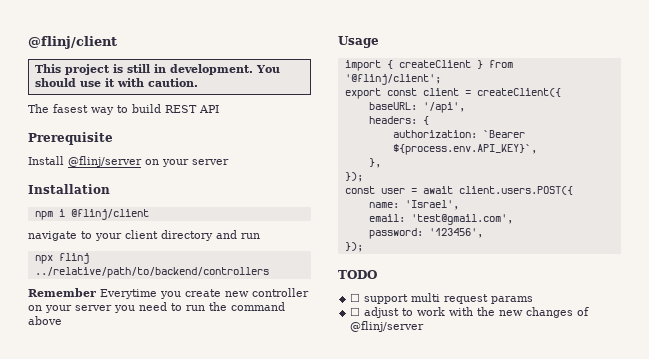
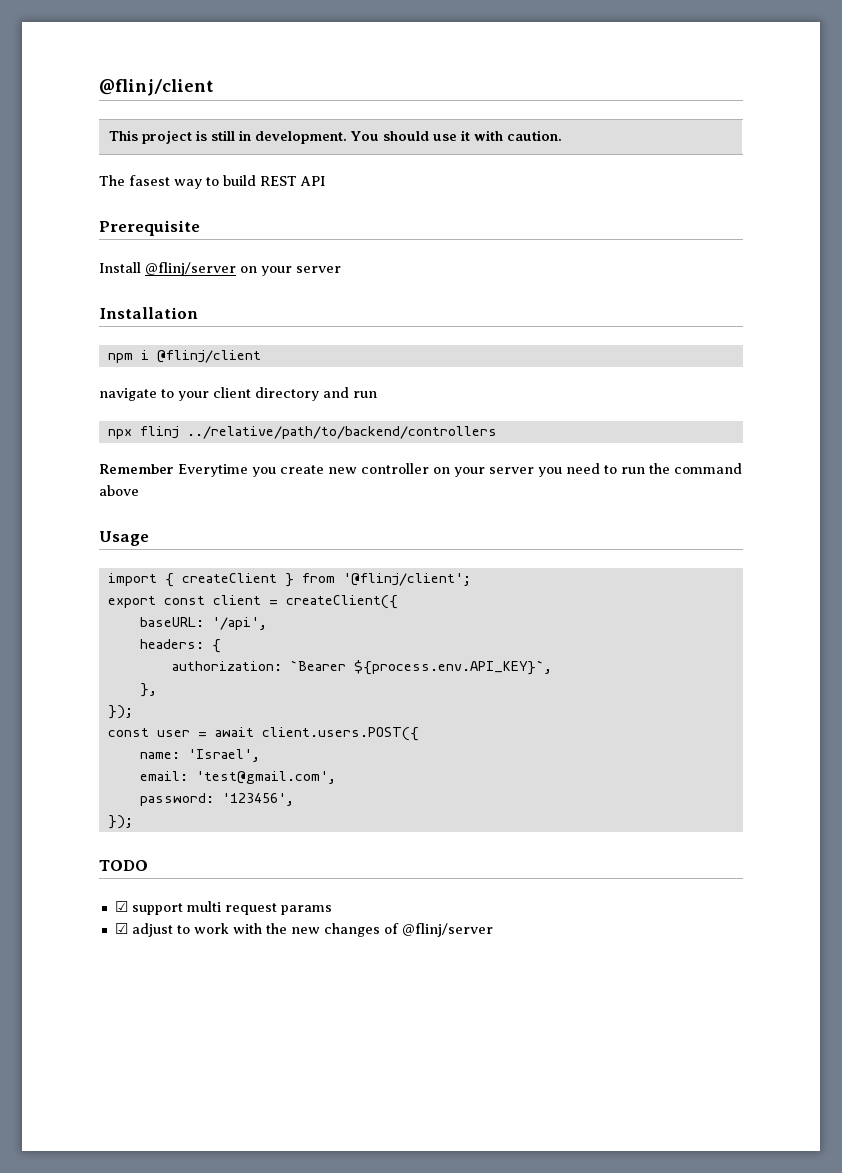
[350,293,361,302] ☐ -> [114,901,128,912] ☑
[350,307,361,316] ☐ -> [114,923,128,934] ☑

